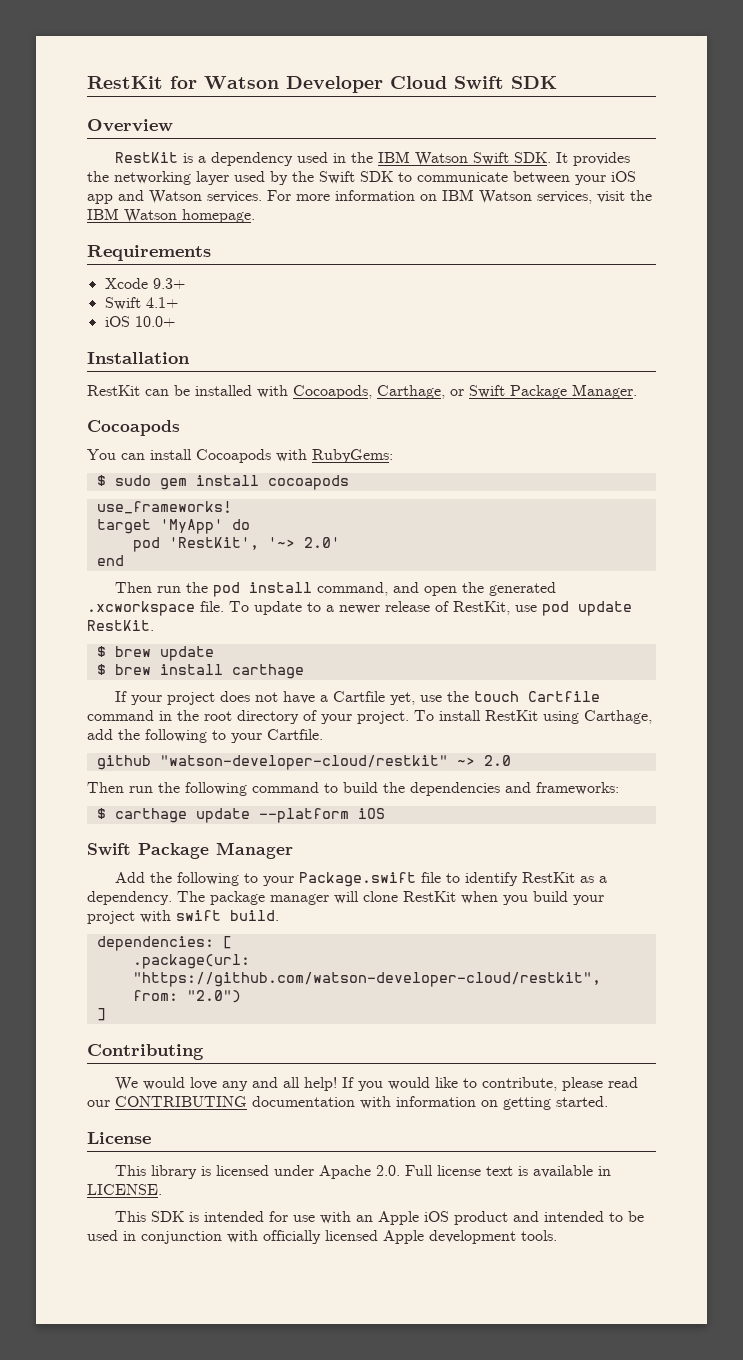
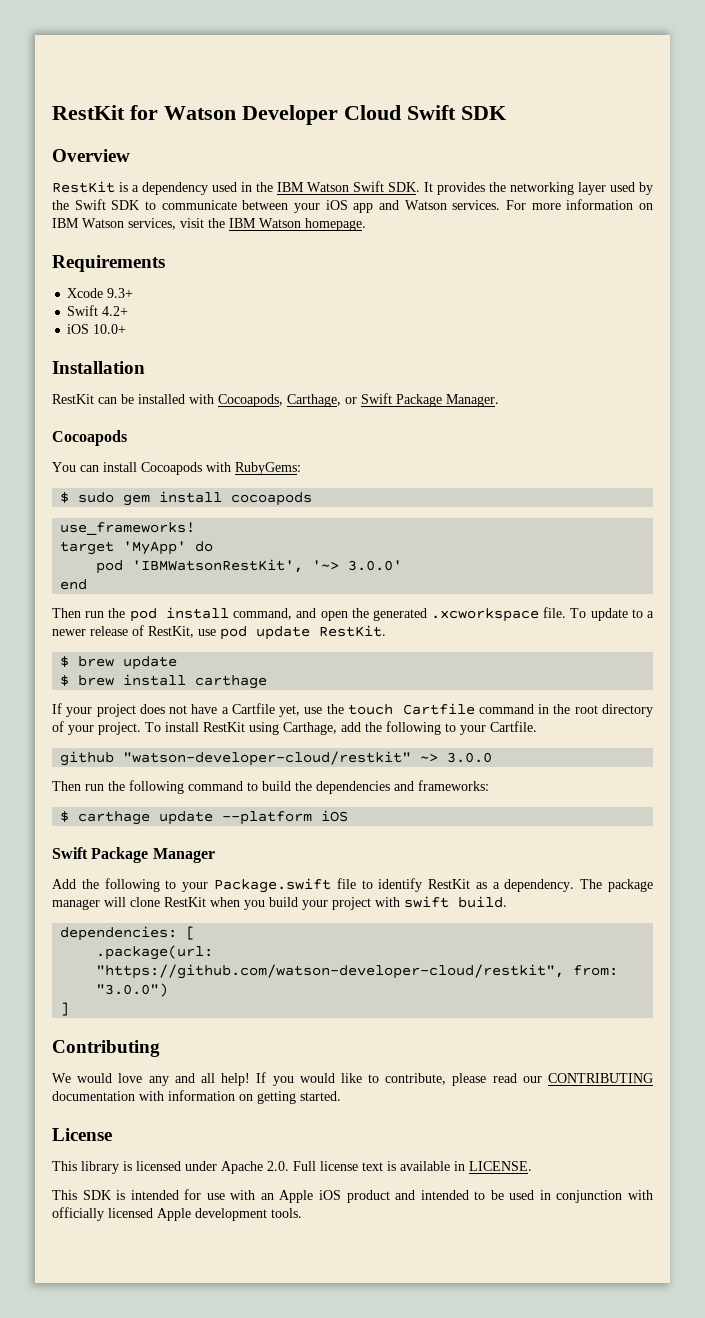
[145,297,178,308] 4.1+ -> [102,306,129,316] 4.2+
[168,537,340,550] 'RestKit', '~> 2.0' -> [132,559,403,573] 'IBMWatsonRestKit', '~> 3.0.0'
[483,755,511,766] 2.0 -> [447,752,493,763] 3.0.0
[186,990,241,1003] "2.0") -> [96,983,169,997] "3.0.0")

